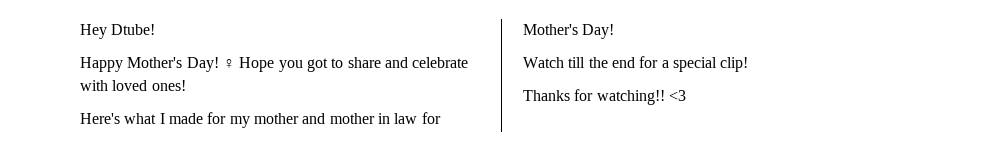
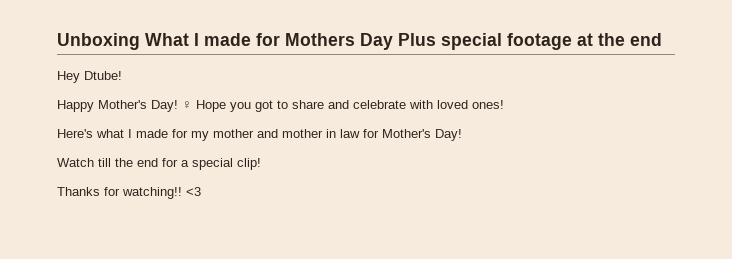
(80, 31) none -> [57,33,662,50] Unboxing What I made for Mothers Day Plus special footage at the end //

